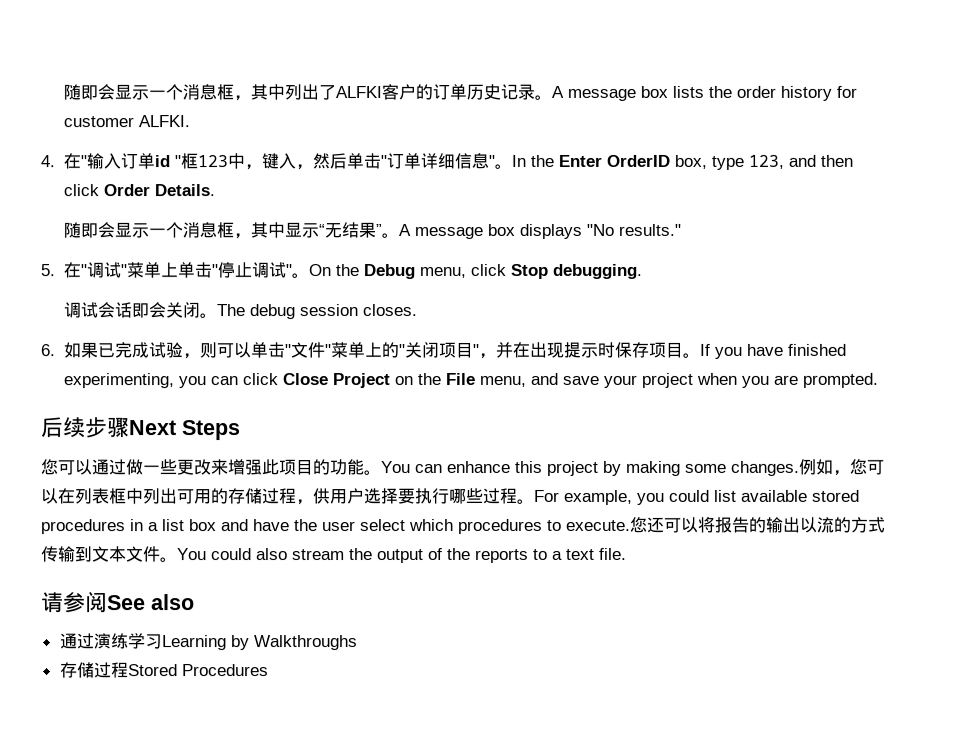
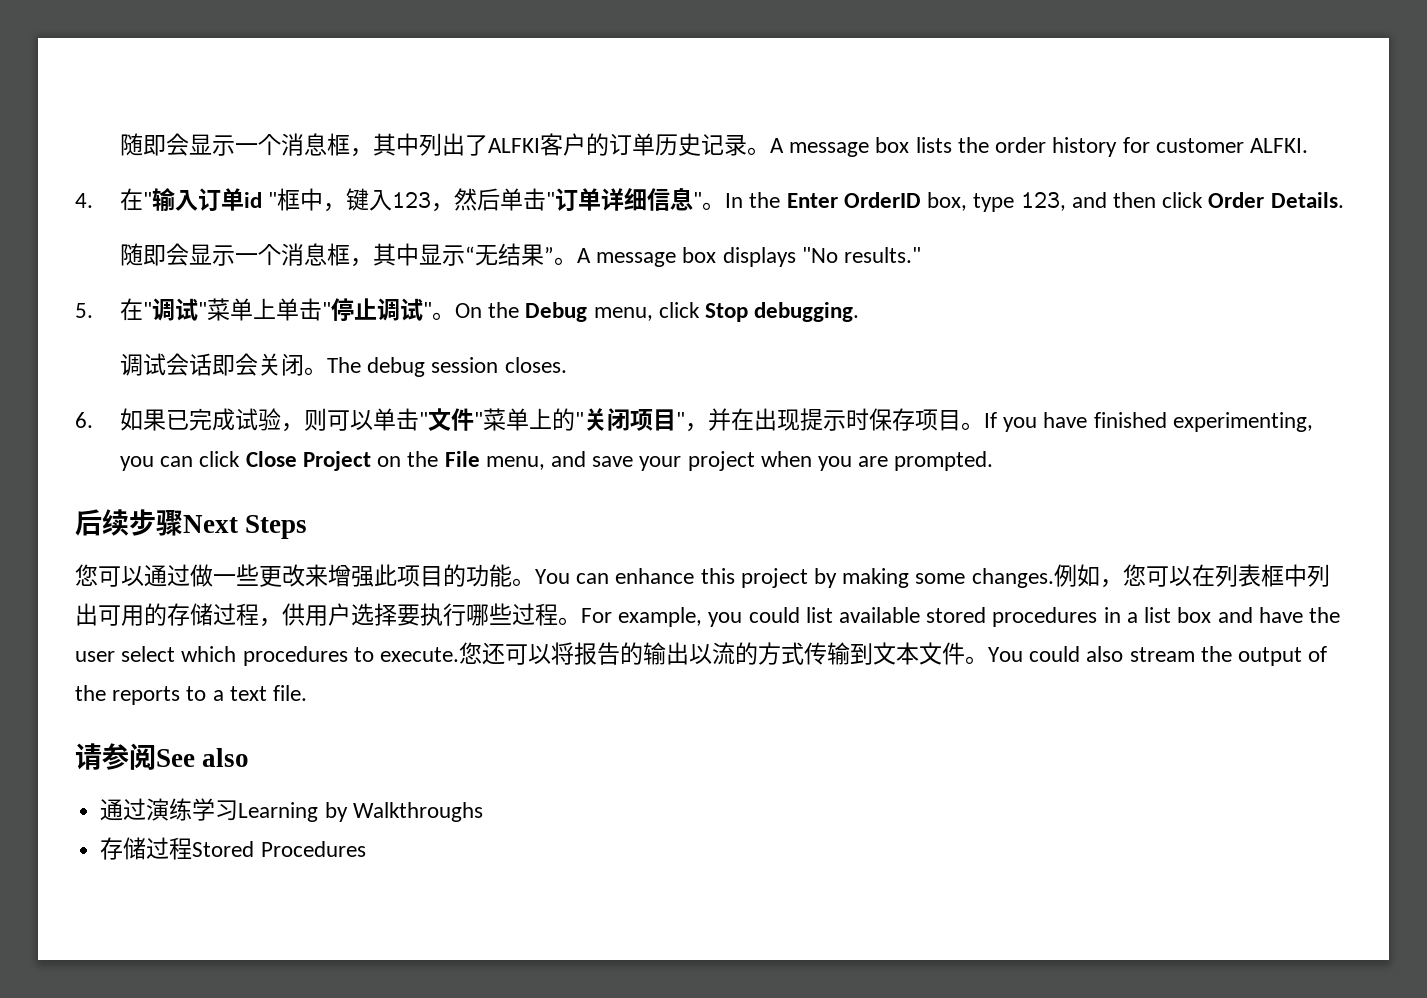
[197,155,229,168] 123 -> (301, 199) none
(297, 161) none -> [392,192,432,208] 123

